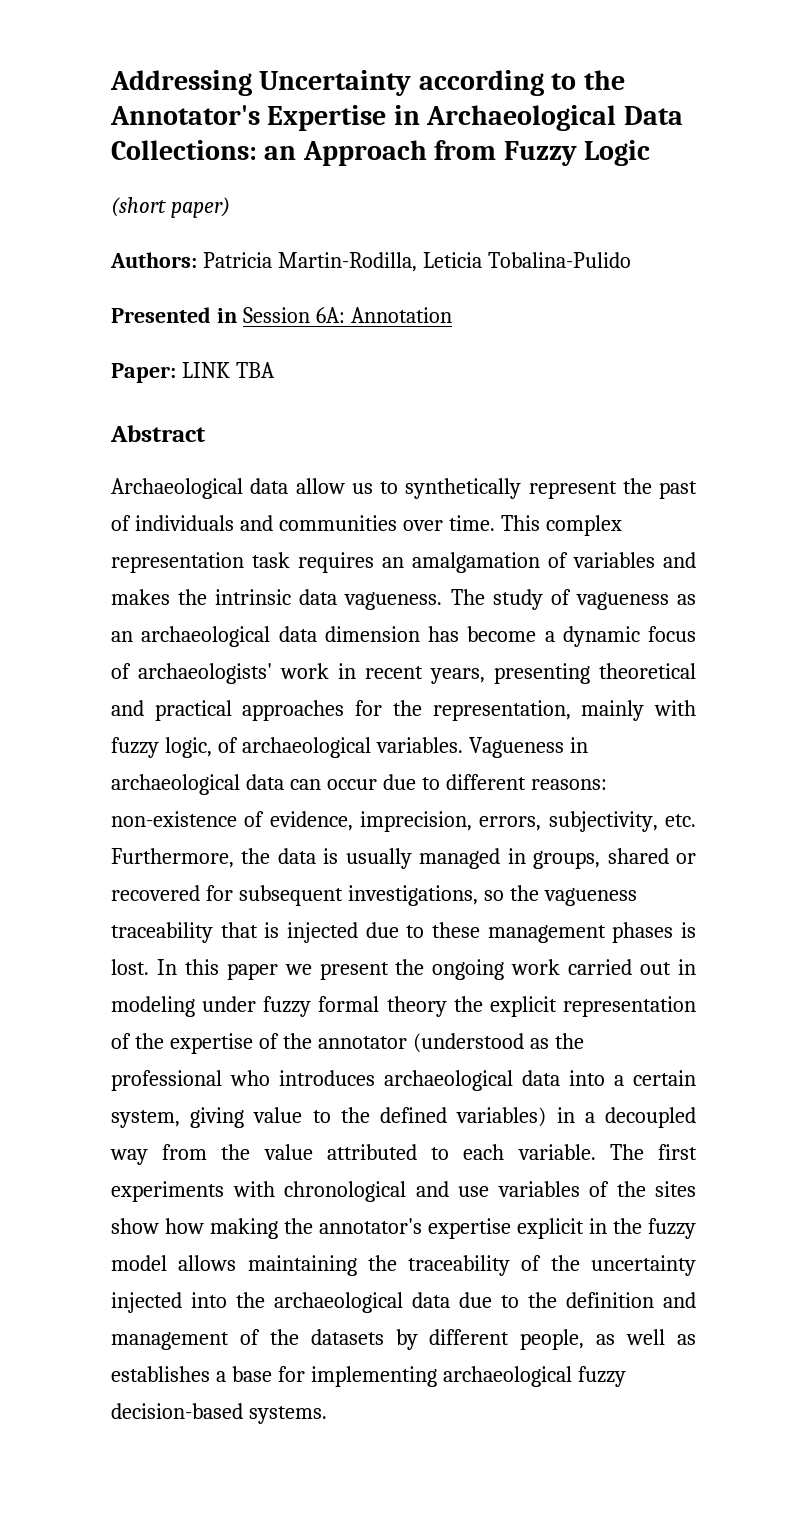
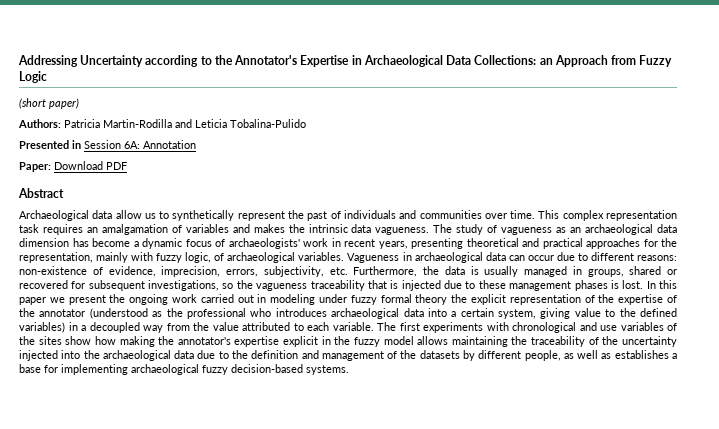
[277,252,417,272] Martin-Rodilla, -> [103,119,192,128] Martin-Rodilla and
[181,362,275,378] LINK TBA -> [54,161,127,170] Download PDF

